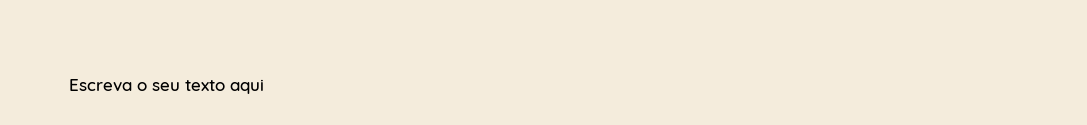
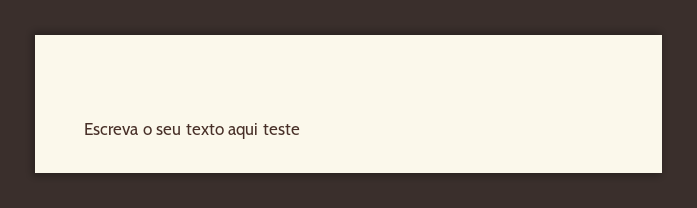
(264, 86) none -> [262,124,300,135] teste

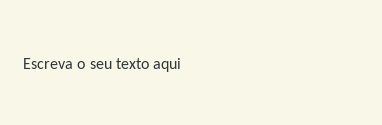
[262,124,300,135] teste -> (182, 65) none

